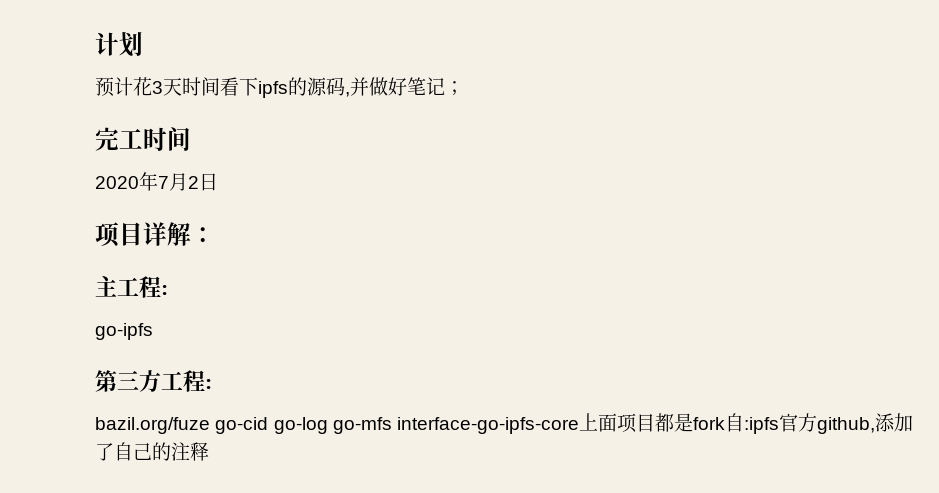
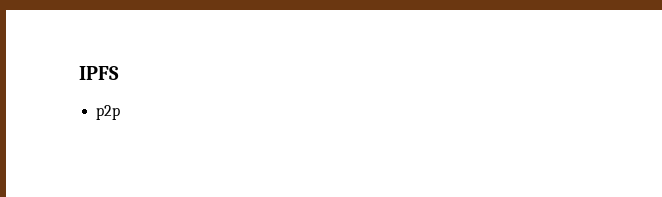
[95,32,143,57] [95,77,464,98] [95,127,191,151] [95,172,218,191] [95,222,215,247] [95,276,168,298] [95,323,153,340] [95,370,212,392] [95,413,913,434] [95,442,209,461] 计划 // 预计花3天时间看下ipfs的源码,并做好笔记； // 完工时间 // 2020年7月2日 // 项目详解： // 主工程: // go-ipfs // 第三方工程: // bazil.org/fuze go-cid go-log go-mfs interface-go-ipfs-core上面项目都是fork自:ipfs官方github,添加了自己的注释 -> [79,66,119,80] [96,105,121,120] IPFS // p2p

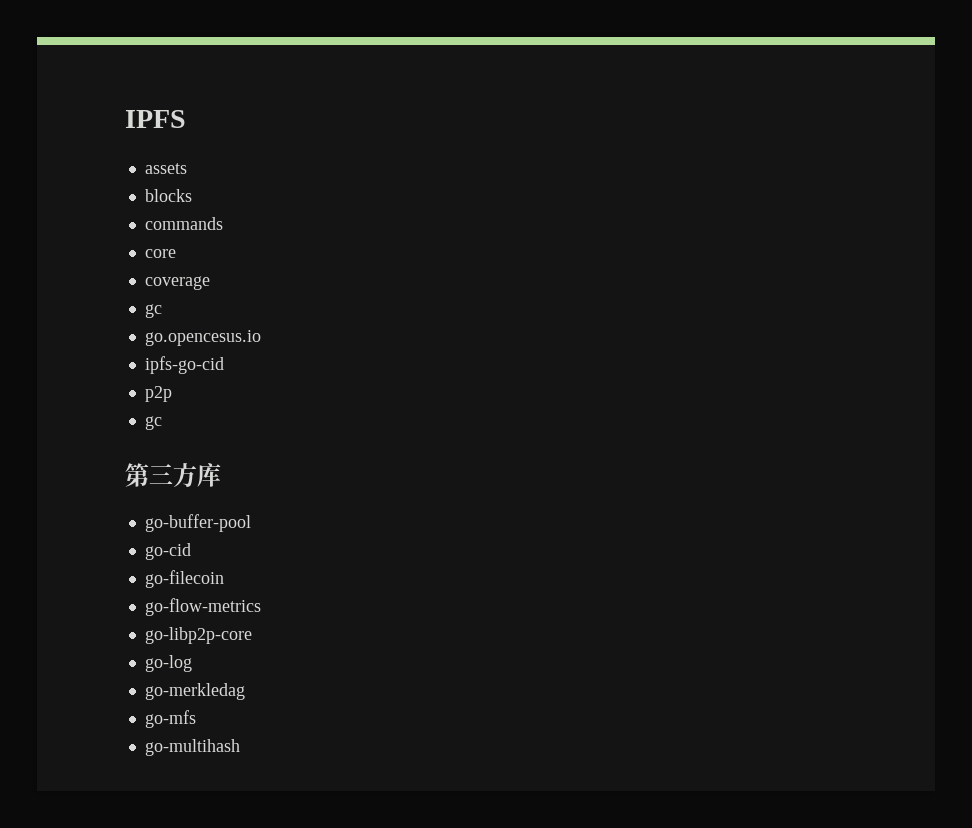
[96,105,121,120] p2p -> [144,163,187,174] [144,189,192,202] [144,217,223,230] [144,249,176,258] [144,276,210,290] [144,304,162,318] [144,330,261,346] [144,356,224,374] [144,386,172,402] [144,416,162,430] [125,462,221,488] [144,514,251,532] [144,543,191,560] [144,570,224,588] [144,598,261,616] [144,627,252,644] [144,655,192,672] [144,683,245,700] [144,710,196,728] [144,739,240,756] assets // blocks // commands // core // coverage // gc // go.opencesus.io // ipfs-go-cid // p2p // gc // 第三方库 // go-buffer-pool // go-cid // go-filecoin // go-flow-metrics // go-libp2p-core // go-log // go-merkledag // go-mfs // go-multihash

